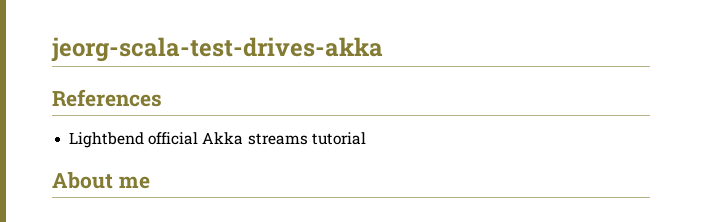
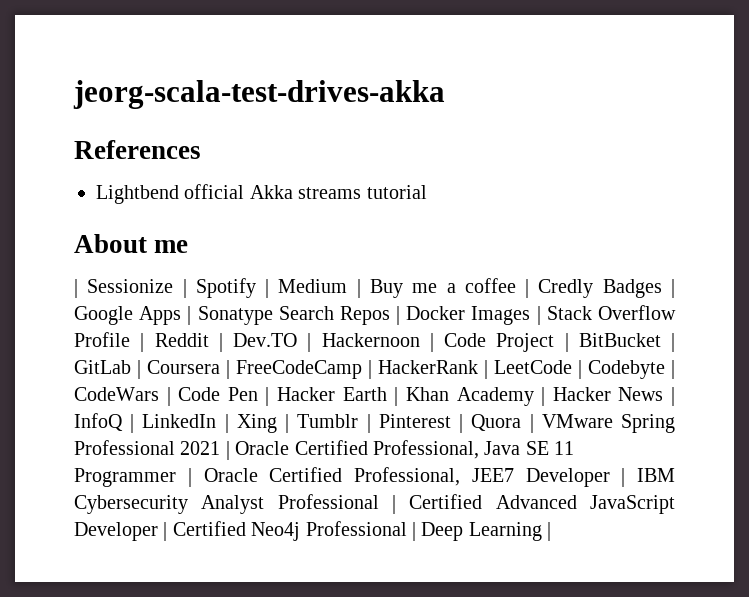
(150, 182) none -> [74,278,675,298] [74,305,676,325] [74,332,675,352] [74,360,675,379] [74,387,675,406] [74,413,675,433] [74,440,575,460] [74,467,675,487] [74,494,675,514] [74,521,552,541] // | Sessionize | Spotify | Medium | Buy me a coffee | Credly Badges | Google Apps | Sonatype Search Repos | Docker Images | Stack Overflow Profile | Reddit | Dev.TO | Hackernoon | Code Project | BitBucket | GitLab | Coursera | FreeCodeCamp | HackerRank | LeetCode | Codebyte | CodeWars | Code Pen | Hacker Earth | Khan Academy | Hacker News | InfoQ | LinkedIn | Xing | Tumblr | Pinterest | Quora | VMware Spring Professional 2021 | Oracle Certified Professional, Java SE 11 Programmer | Oracle Certified Professional, JEE7 Developer | IBM Cybersecurity Analyst Professional | Certified Advanced JavaScript Developer | Certified Neo4j Professional | Deep Learning |

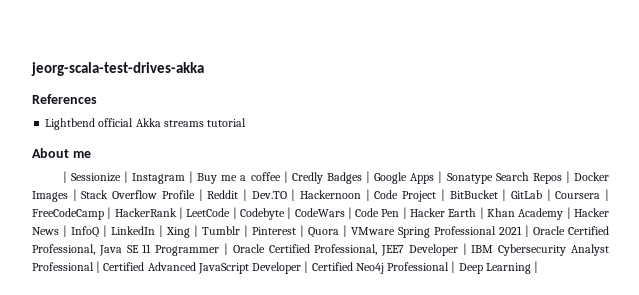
[195,278,348,298] Spotify | Medium -> [131,173,185,184] Instagram

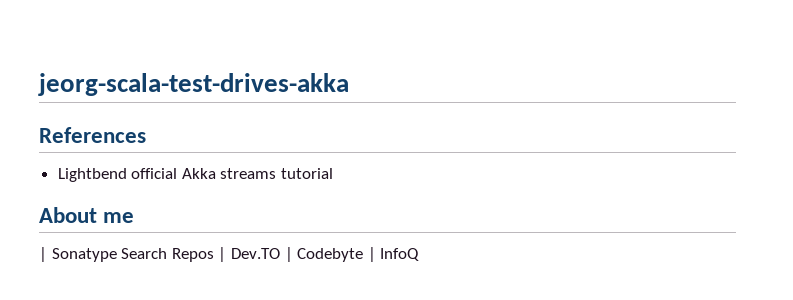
[70,171,609,184] [32,189,609,202] [32,207,609,220] [32,225,609,238] [32,243,609,256] [32,261,539,274] Sessionize | Instagram | Buy me a coffee | Credly Badges | Google Apps | Sonatype Search Repos | Docker Images | Stack Overflow Profile | Reddit | Dev.TO | Hackernoon | Code Project | BitBucket | GitLab | Coursera | FreeCodeCamp | HackerRank | LeetCode | Codebyte | CodeWars | Code Pen | Hacker Earth | Khan Academy | Hacker News | InfoQ | LinkedIn | Xing | Tumblr | Pinterest | Quora | VMware Spring Professional 2021 | Oracle Certified Professional, Java SE 11 Programmer | Oracle Certified Professional, JEE7 Developer | IBM Cybersecurity Analyst Professional | Certified Advanced JavaScript Developer | Certified Neo4j Professional | Deep Learning | -> [51,247,420,262] Sonatype Search Repos | Dev.TO | Codebyte | InfoQ

